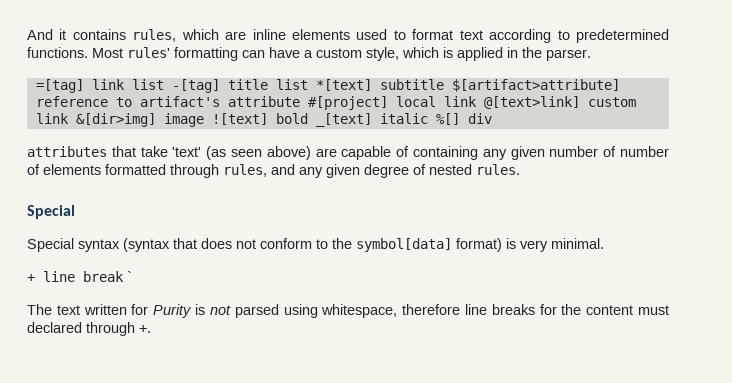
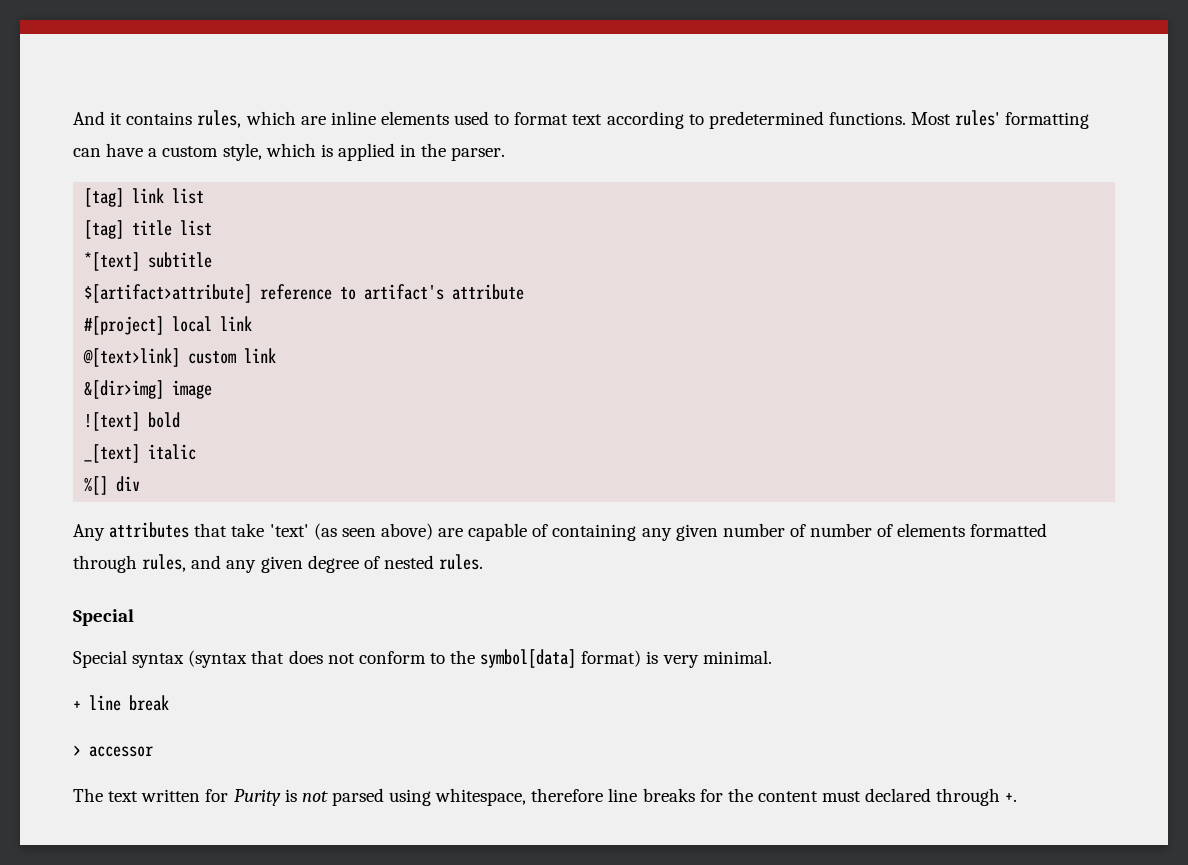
[35,79,84,93] =[tag] -> [84,188,125,207] [tag]
[171,79,220,93] -[tag] -> [84,220,125,239] // [tag]
(308, 84) none -> (213, 228) //
(444, 84) none -> (213, 260) //
(300, 101) none -> (525, 292) //
(477, 101) none -> (253, 323) //
(69, 118) none -> (277, 355) //
(204, 120) none -> (213, 389) //
(308, 118) none -> (181, 420) //
(428, 118) none -> (197, 452) //
(492, 118) none -> [73,524,105,541] Any
[127,271,132,282] ` -> [73,745,153,757] // > accessor

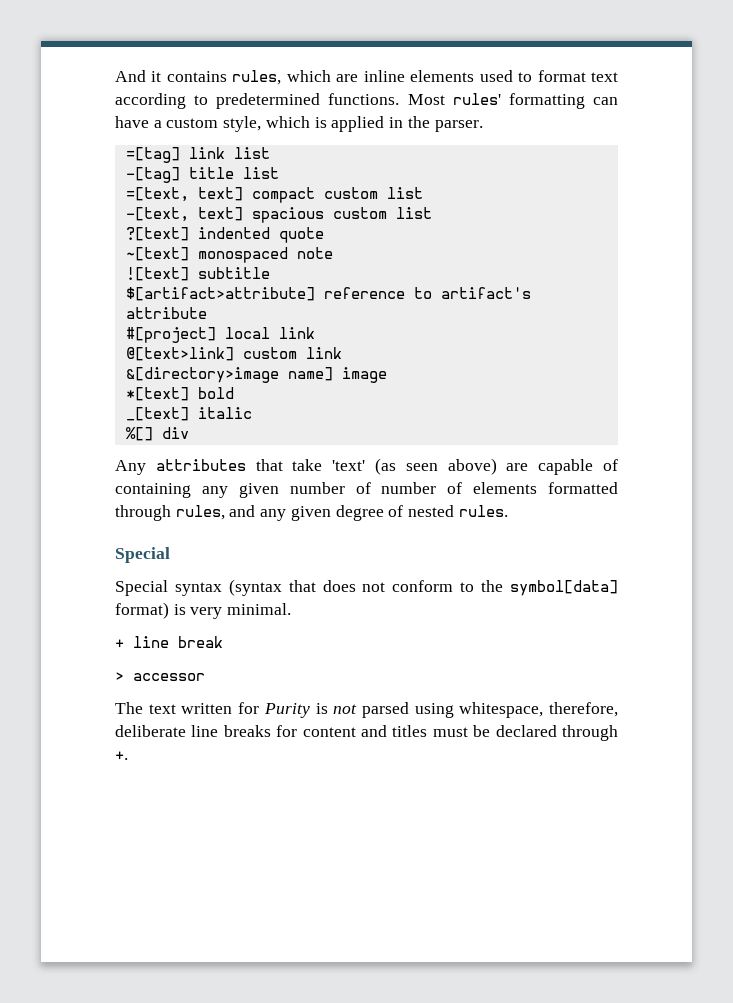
[84,188,125,207] [tag] -> [125,147,180,163] =[tag]
[84,220,125,239] [tag] -> [125,167,180,183] -[tag]
[84,252,141,271] *[text] -> [125,187,423,203] [125,207,432,223] [125,227,324,243] [125,247,333,263] [125,267,189,281] =[text, text] compact custom list // -[text, text] spacious custom list // ?[text] indented quote // ~[text] monospaced note // ![text]
[84,380,165,399] &[dir>img] -> [125,367,333,383] &[directory>image name]
[84,412,141,431] ![text] -> [125,387,189,401] *[text]
[531,788,604,802] therefore -> [549,702,618,717] [115,725,186,737] therefore, deliberate
[727,788,862,802] the content must -> [302,725,491,737] content and titles must be

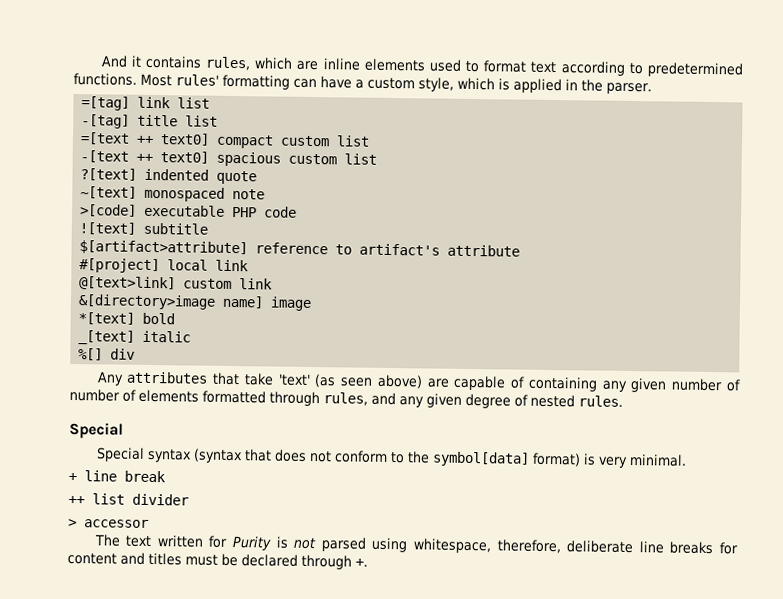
[125,187,243,202] =[text, text] -> [80,132,211,146] =[text ++ text0]
[125,207,243,222] -[text, text] -> [80,150,210,164] -[text ++ text0]
(333, 253) none -> [80,204,298,218] // >[code] executable PHP code
(223, 642) none -> [68,493,189,506] // ++ list divider

